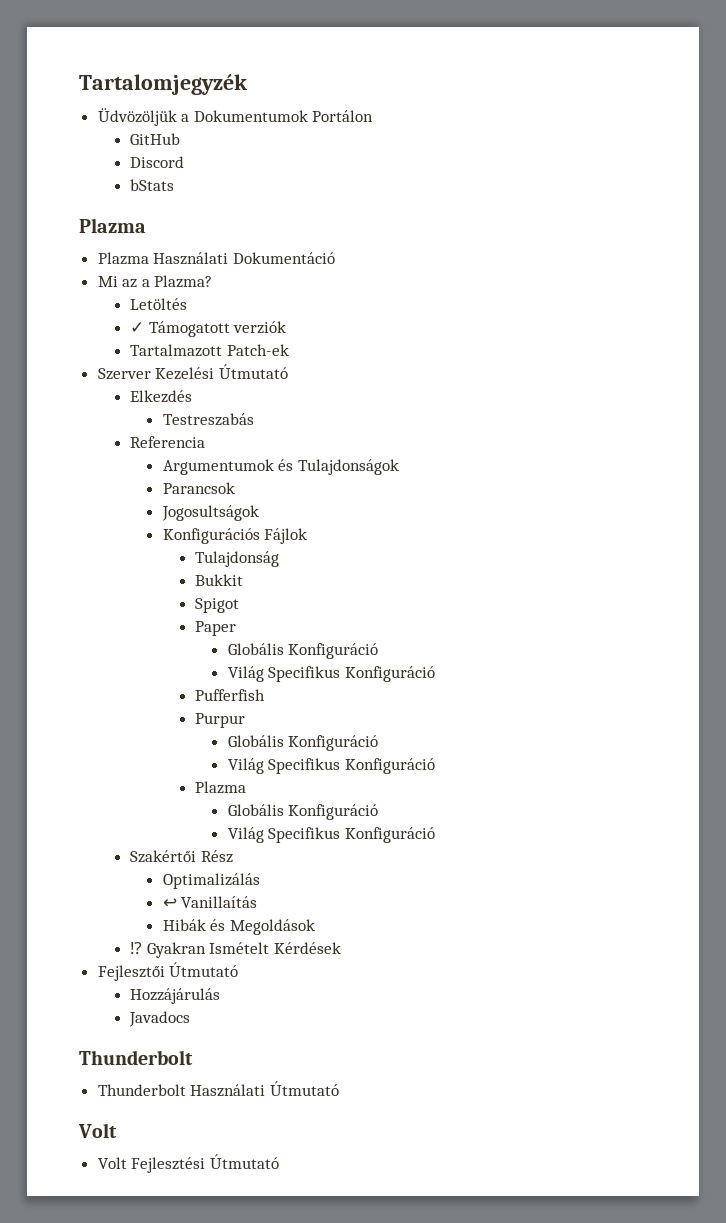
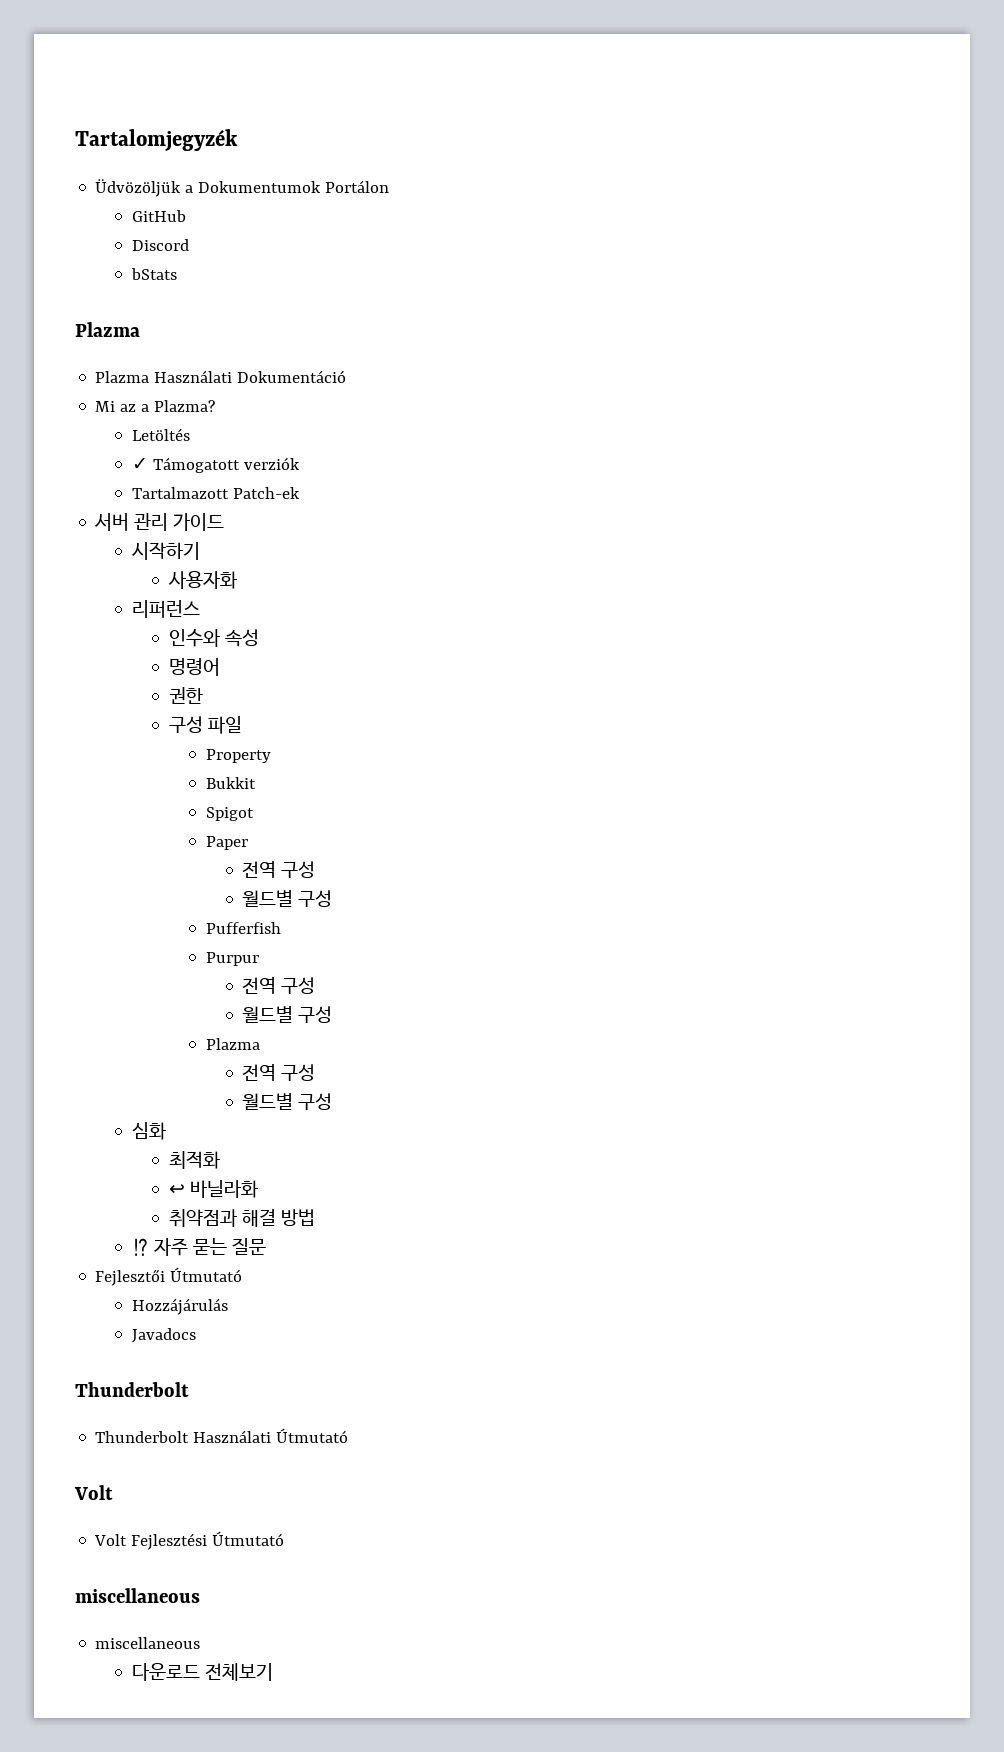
[97,364,288,380] [130,390,193,403] [162,413,254,426] [130,436,206,448] [162,459,399,475] [162,482,235,494] [161,505,259,521] [162,528,308,544] [195,551,280,567] [195,574,244,586] [195,598,240,613] [195,621,237,636] [227,643,379,659] [227,666,435,682] [195,689,266,701] [195,713,246,728] [227,735,379,751] [227,758,435,774] [195,781,247,794] [227,804,379,820] [227,827,435,843] [130,850,233,863] [162,873,260,889] [162,896,258,908] [162,919,315,935] [130,942,341,958] Szerver Kezelési Útmutató // Elkezdés // Testreszabás // Referencia // Argumentumok és Tulajdonságok // Parancsok // Jogosultságok // Konfigurációs Fájlok // Tulajdonság // Bukkit // Spigot // Paper // Globális Konfiguráció // Világ Specifikus Konfiguráció // Pufferfish // Purpur // Globális Konfiguráció // Világ Specifikus Konfiguráció // Plazma // Globális Konfiguráció // Világ Specifikus Konfiguráció // Szakértői Rész // Optimalizálás // ↩ Vanillaítás // Hibák és Megoldások // ⁉ Gyakran Ismételt Kérdések -> [94,513,225,531] [132,542,201,560] [167,571,237,589] [132,600,201,618] [168,629,259,647] [168,658,220,676] [168,687,203,704] [168,716,242,734] [205,749,271,763] [205,777,256,789] [205,807,254,821] [205,836,248,850] [242,861,316,878] [242,890,333,907] [205,922,281,934] [205,952,259,966] [242,977,316,994] [242,1006,333,1023] [205,1038,260,1050] [242,1064,316,1081] [242,1093,333,1110] [132,1122,167,1140] [168,1151,220,1169] [168,1180,258,1198] [168,1209,315,1227] [132,1238,267,1256] 서버 관리 가이드 // 시작하기 // 사용자화 // 리퍼런스 // 인수와 속성 // 명령어 // 권한 // 구성 파일 // Property // Bukkit // Spigot // Paper // 전역 구성 // 월드별 구성 // Pufferfish // Purpur // 전역 구성 // 월드별 구성 // Plazma // 전역 구성 // 월드별 구성 // 심화 // 최적화 // ↩ 바닐라화 // 취약점과 해결 방법 // ⁉ 자주 묻는 질문
(279, 1161) none -> [75,1588,200,1603] [95,1637,201,1649] [132,1663,274,1681] // miscellaneous // miscellaneous // 다운로드 전체보기

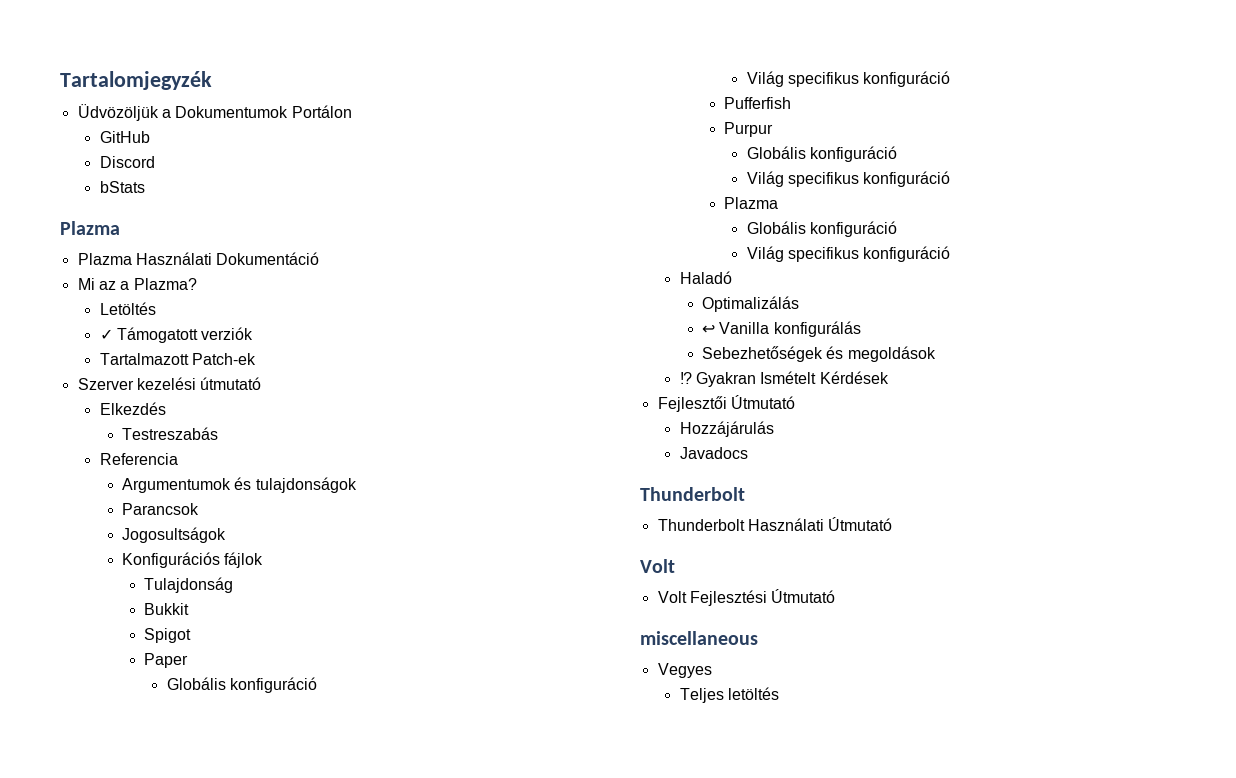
[94,513,225,531] [132,542,201,560] [167,571,237,589] [132,600,201,618] [168,629,259,647] [168,658,220,676] [168,687,203,704] [168,716,242,734] [205,749,271,763] [205,777,256,789] [205,807,254,821] [205,836,248,850] [242,861,316,878] [242,890,333,907] [205,922,281,934] [205,952,259,966] [242,977,316,994] [242,1006,333,1023] [205,1038,260,1050] [242,1064,316,1081] [242,1093,333,1110] [132,1122,167,1140] [168,1151,220,1169] [168,1180,258,1198] [168,1209,315,1227] [132,1238,267,1256] 서버 관리 가이드 // 시작하기 // 사용자화 // 리퍼런스 // 인수와 속성 // 명령어 // 권한 // 구성 파일 // Property // Bukkit // Spigot // Paper // 전역 구성 // 월드별 구성 // Pufferfish // Purpur // 전역 구성 // 월드별 구성 // Plazma // 전역 구성 // 월드별 구성 // 심화 // 최적화 // ↩ 바닐라화 // 취약점과 해결 방법 // ⁉ 자주 묻는 질문 -> [77,377,262,390] [99,402,166,415] [122,427,219,440] [99,453,178,465] [122,477,357,493] [122,503,200,515] [122,527,227,543] [122,552,264,568] [144,577,234,593] [144,603,190,615] [144,628,192,643] [144,653,189,668] [166,677,317,693] [746,71,951,87] [724,97,792,109] [724,122,774,137] [746,146,897,162] [746,171,951,187] [724,197,779,209] [746,221,897,237] [746,246,951,262] [679,271,732,284] [702,296,800,312] [702,321,861,337] [702,346,936,362] [679,371,889,387] Szerver kezelési útmutató // Elkezdés // Testreszabás // Referencia // Argumentumok és tulajdonságok // Parancsok // Jogosultságok // Konfigurációs fájlok // Tulajdonság // Bukkit // Spigot // Paper // Globális konfiguráció // Világ specifikus konfiguráció // Pufferfish // Purpur // Globális konfiguráció // Világ specifikus konfiguráció // Plazma // Globális konfiguráció // Világ specifikus konfiguráció // Haladó // Optimalizálás // ↩ Vanilla konfigurálás // Sebezhetőségek és megoldások // ⁉ Gyakran Ismételt Kérdések
[95,1637,201,1649] [132,1663,274,1681] miscellaneous // 다운로드 전체보기 -> [657,663,712,678] [679,687,780,703] Vegyes // Teljes letöltés

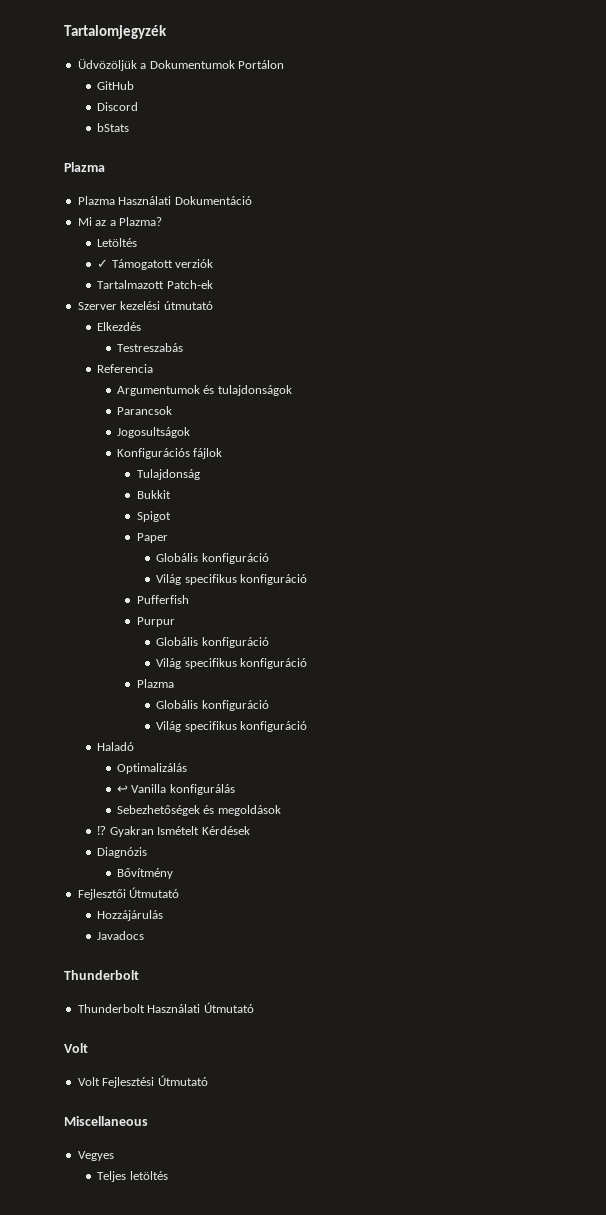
(889, 377) none -> [97,847,148,858] [117,868,174,879] // Diagnózis // Bővítmény
[640,631,758,645] miscellaneous -> [64,1116,148,1126] Miscellaneous

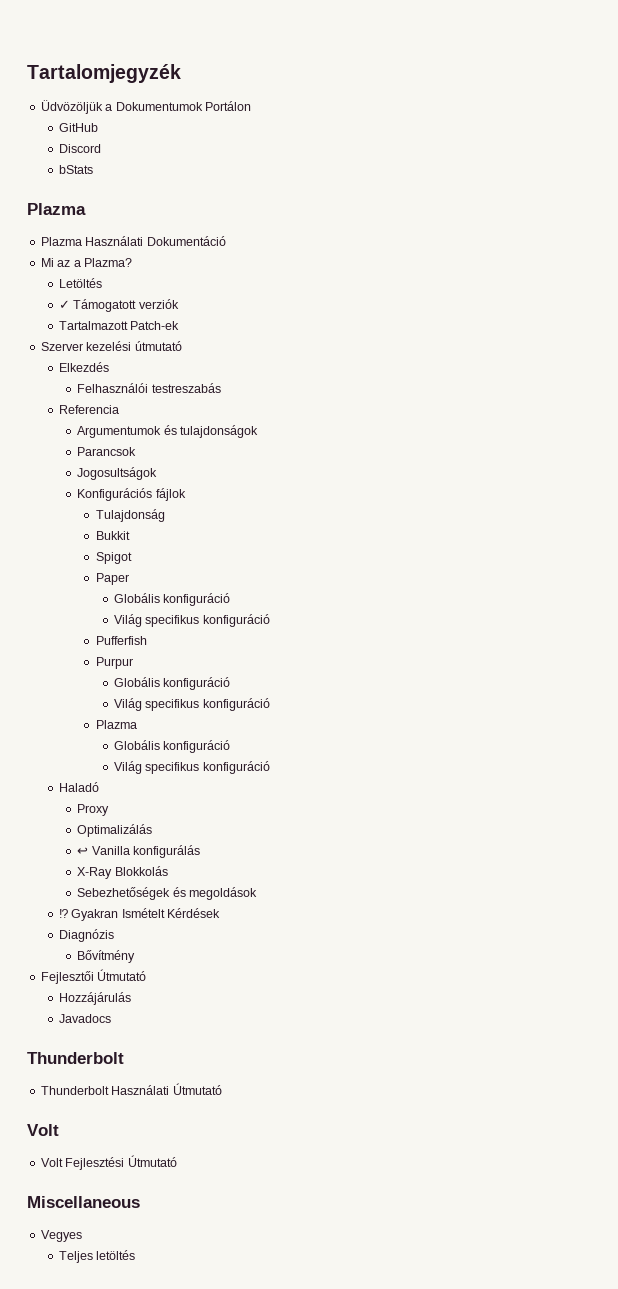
[117,343,184,352] Testreszabás -> [77,383,221,393] Felhasználói testreszabás
(135, 746) none -> [77,804,110,816] // Proxy
(235, 789) none -> [77,866,168,879] // X-Ray Blokkolás

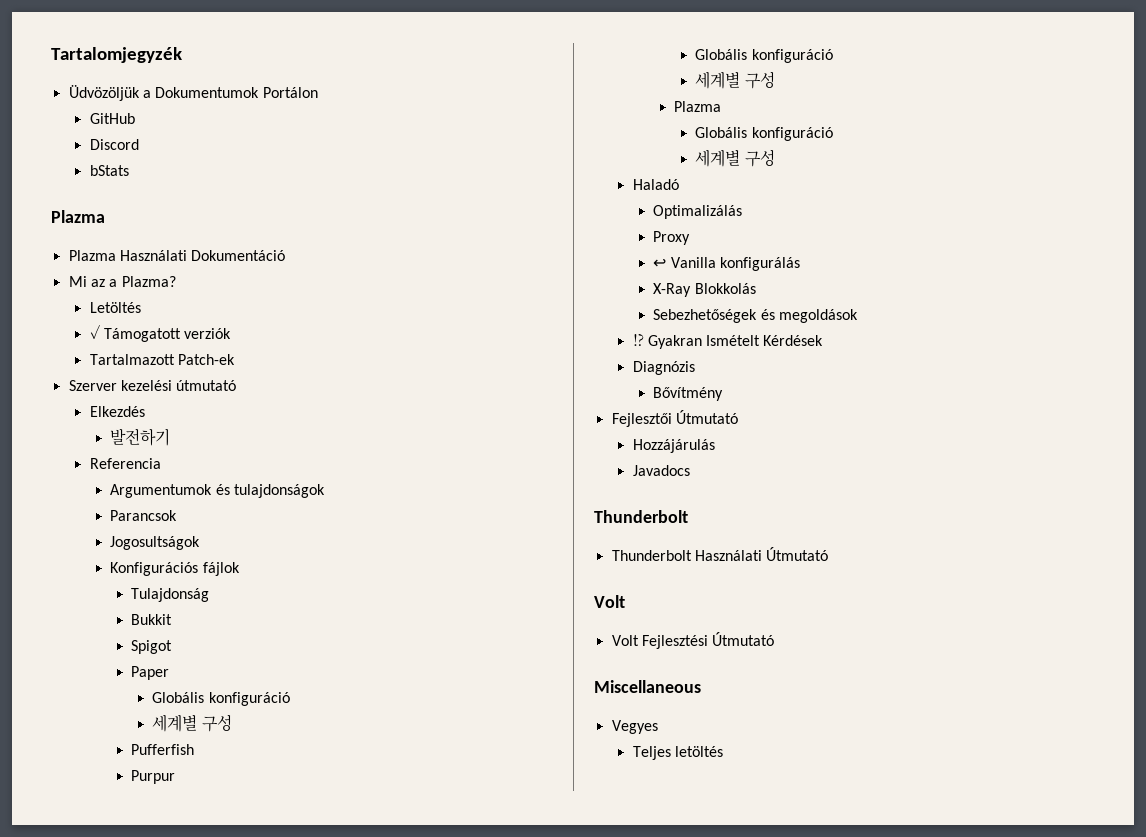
[77,383,221,393] Felhasználói testreszabás -> [110,428,171,446] 발전하기
[114,614,270,627] Világ specifikus konfiguráció -> [152,714,232,732] 세계별 구성
[114,698,270,711] Világ specifikus konfiguráció -> [695,71,775,89] 세계별 구성
[114,761,270,774] Világ specifikus konfiguráció -> [695,149,775,167] 세계별 구성
(100, 787) none -> [653,205,743,219] // Optimalizálás
[77,824,153,837] // Optimalizálás -> (691, 238) none

